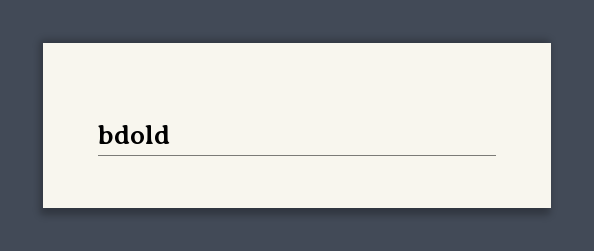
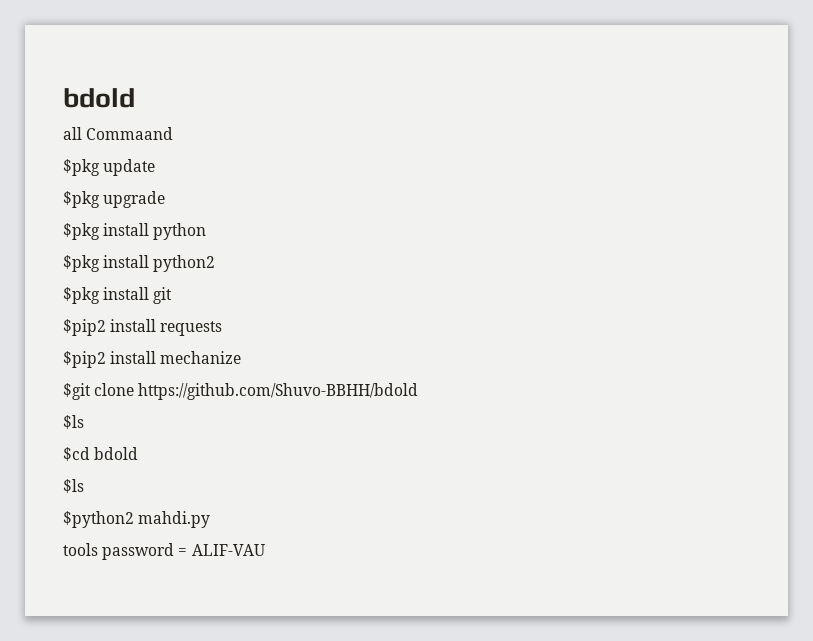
[98,125,170,144] bdold -> [63,88,135,108] [63,127,174,140] [63,159,156,176] [63,191,166,208] [63,223,207,240] [63,255,216,272] [63,287,173,304] [63,319,223,336] [63,351,242,368] [63,383,419,400] [63,415,84,429] [63,447,139,461] [63,479,84,493] [63,511,211,528] [63,543,265,560] bdold // all Commaand // $pkg update // $pkg upgrade // $pkg install python // $pkg install python2 // $pkg install git // $pip2 install requests // $pip2 install mechanize // $git clone https://github.com/Shuvo-BBHH/bdold // $ls // $cd bdold // $ls // $python2 mahdi.py // tools password = ALIF-VAU

